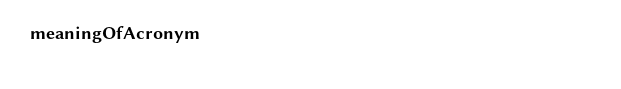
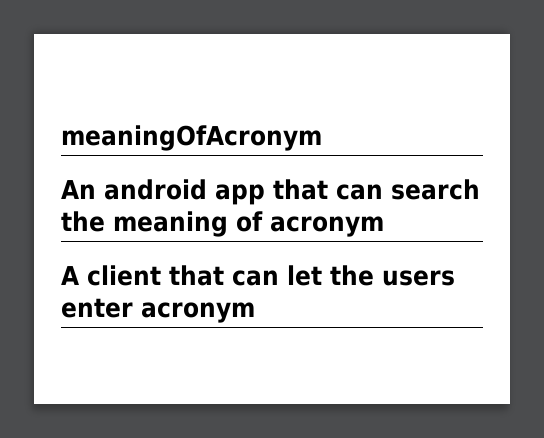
(200, 34) none -> [61,179,480,205] [61,211,384,237] [61,265,455,286] [61,298,255,323] // An android app that can search the meaning of acronym // A client that can let the users enter acronym

